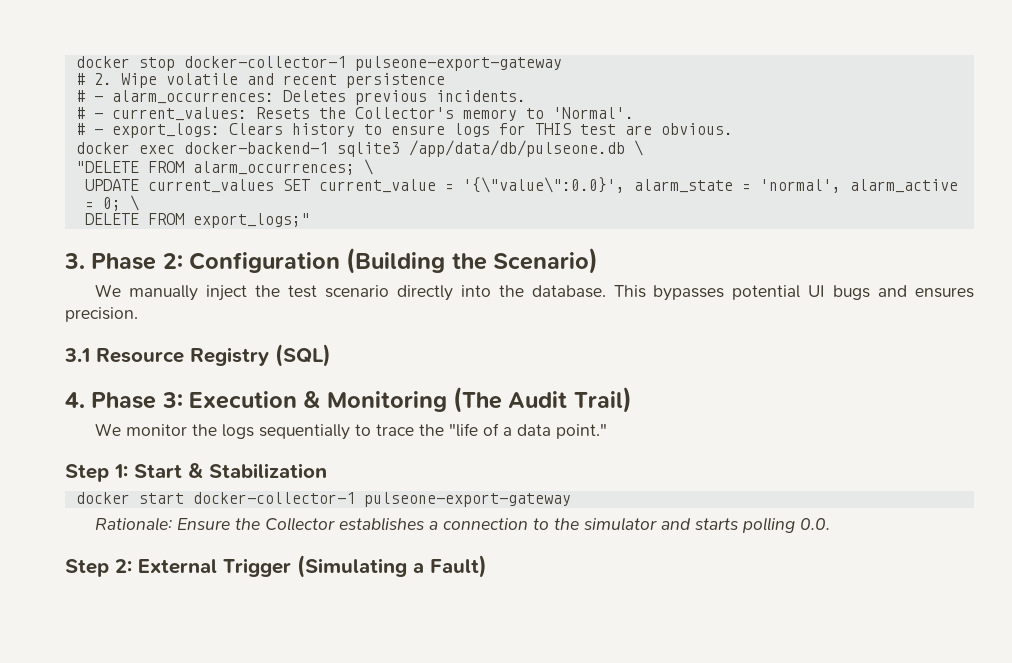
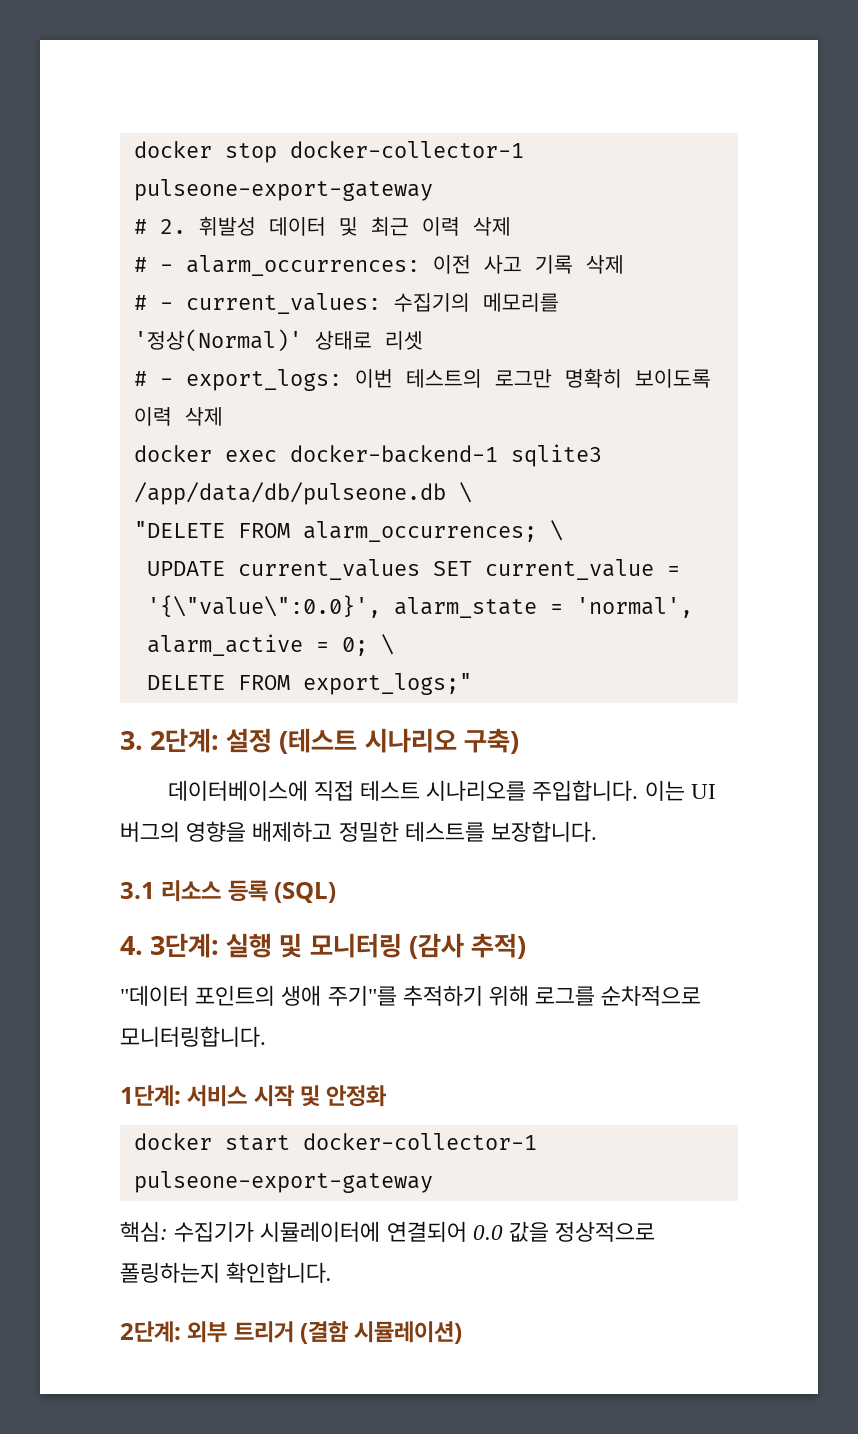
[120,73,445,88] Wipe volatile and recent persistence -> [198,216,511,236] 휘발성 데이터 및 최근 이력 삭제
[282,90,526,105] Deletes previous incidents. -> [432,255,624,274] 이전 사고 기록 삭제
[255,107,634,121] [75,123,733,138] Resets the Collector's memory to 'Normal'. // # - export_logs: Clears history to ensure logs for THIS test are obvious. -> [393,293,559,312] [133,329,423,352] [133,368,711,391] [133,407,223,426] 수집기의 메모리를 '정상(Normal)' 상태로 리셋 // # - export_logs: 이번 테스트의 로그만 명확히 보이도록 이력 삭제
[91,248,599,274] [95,284,974,301] [65,307,138,322] Phase 2: Configuration (Building the Scenario) // We manually inject the test scenario directly into the database. This bypasses potential UI bugs and ensures precision. -> [150,728,519,754] [167,780,716,801] [120,821,598,842] 2단계: 설정 (테스트 시나리오 구축) // 데이터베이스에 직접 테스트 시나리오를 주입합니다. 이는 UI 버그의 영향을 배제하고 정밀한 테스트를 보장합니다.
[96,347,269,366] Resource Registry -> [161,880,268,902] 리소스 등록
[91,387,632,413] [95,423,608,440] [65,463,327,482] [75,492,571,507] [95,517,831,533] [65,555,487,578] Phase 3: Execution & Monitoring (The Audit Trail) // We monitor the logs sequentially to trace the "life of a data point." // Step 1: Start & Stabilization // docker start docker-collector-1 pulseone-export-gateway // Rationale: Ensure the Collector establishes a connection to the simulator and starts polling 0.0. // Step 2: External Trigger (Simulating a Fault) -> [150,933,526,959] [120,985,702,1006] [120,1026,266,1047] [120,1085,388,1107] [133,1133,537,1151] [133,1171,433,1193] [120,1221,656,1242] [120,1262,333,1283] [120,1321,463,1344] 3단계: 실행 및 모니터링 (감사 추적) // "데이터 포인트의 생애 주기"를 추적하기 위해 로그를 순차적으로 모니터링합니다. // 1단계: 서비스 시작 및 안정화 // docker start docker-collector-1 pulseone-export-gateway // 핵심: 수집기가 시뮬레이터에 연결되어 0.0 값을 정상적으로 폴링하는지 확인합니다. // 2단계: 외부 트리거 (결함 시뮬레이션)

